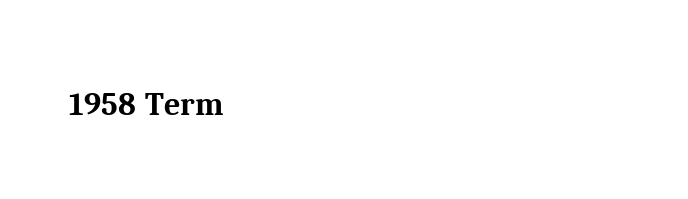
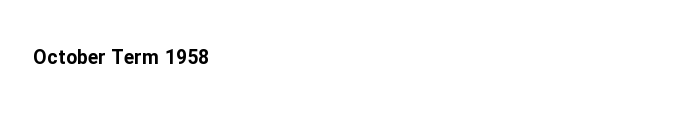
[69,93,224,115] 1958 Term -> [33,49,209,64] October Term 1958

